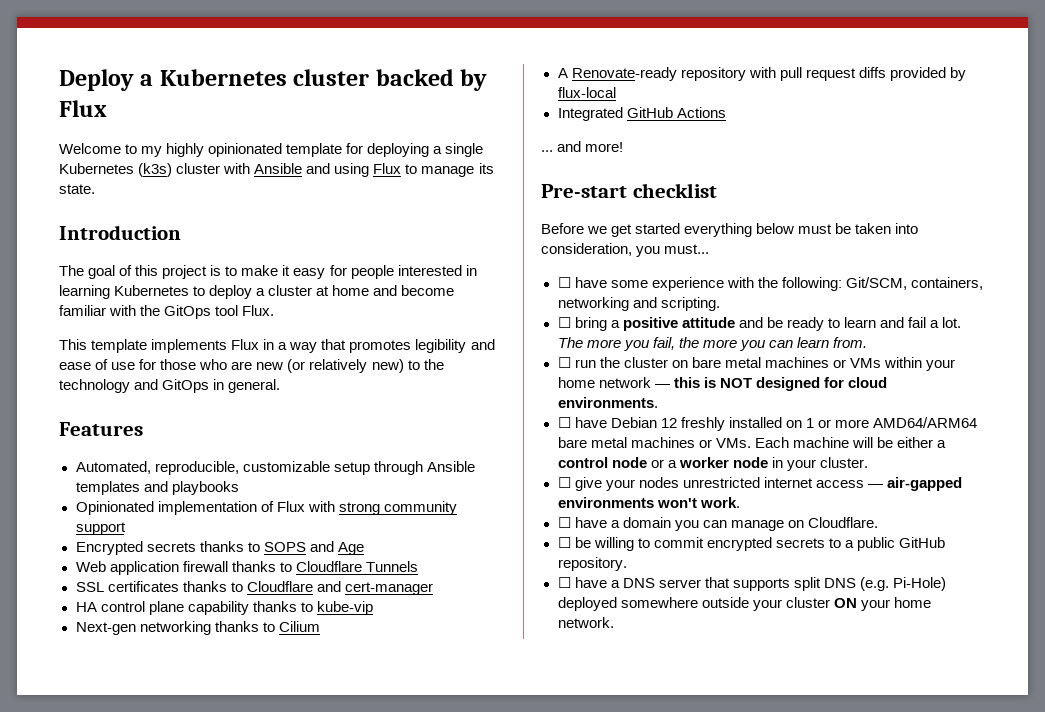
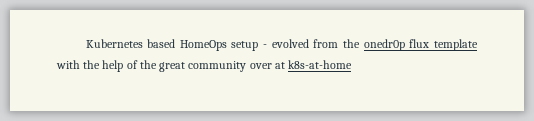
[59,69,488,91] [59,100,107,117] [59,143,484,157] [59,163,494,177] [59,184,95,194] [59,225,181,240] [59,265,477,279] [59,285,455,299] [59,305,275,319] [59,339,495,353] [59,359,444,373] [59,379,281,393] [59,422,143,436] [75,461,475,475] [75,481,239,495] [75,501,457,515] [75,522,126,535] [75,541,364,555] [75,561,418,575] [75,581,433,595] [75,601,373,615] [75,621,320,635] [557,67,966,81] [557,87,616,98] [557,107,726,121] [541,141,624,152] [541,183,717,198] [541,223,919,237] [541,243,710,257] [557,277,983,291] [557,297,720,311] [557,317,962,331] [557,337,867,351] [557,357,956,371] [557,377,887,391] [557,397,658,408] [557,417,977,431] [557,437,947,448] [557,457,868,471] [557,477,962,491] [557,497,740,508] [557,517,878,531] [557,537,945,551] [557,557,627,571] [557,577,946,591] [557,597,931,611] [557,617,614,628] Deploy a Kubernetes cluster backed by Flux // Welcome to my highly opinionated template for deploying a single Kubernetes (k3s) cluster with Ansible and using Flux to manage its state. // Introduction // The goal of this project is to make it easy for people interested in learning Kubernetes to deploy a cluster at home and become familiar with the GitOps tool Flux. // This template implements Flux in a way that promotes legibility and ease of use for those who are new (or relatively new) to the technology and GitOps in general. // Features // Automated, reproducible, customizable setup through Ansible templates and playbooks // Opinionated implementation of Flux with strong community support // Encrypted secrets thanks to SOPS and Age // Web application firewall thanks to Cloudflare Tunnels // SSL certificates thanks to Cloudflare and cert-manager // HA control plane capability thanks to kube-vip // Next-gen networking thanks to Cilium // A Renovate-ready repository with pull request diffs provided by flux-local // Integrated GitHub Actions // ... and more! // Pre-start checklist // Before we get started everything below must be taken into consideration, you must... // ☐ have some experience with the following: Git/SCM, containers, networking and scripting. // ☐ bring a positive attitude and be ready to learn and fail a lot. The more you fail, the more you can learn from. // ☐ run the cluster on bare metal machines or VMs within your home network — this is NOT designed for cloud environments. // ☐ have Debian 12 freshly installed on 1 or more AMD64/ARM64 bare metal machines or VMs. Each machine will be either a control node or a worker node in your cluster. // ☐ give your nodes unrestricted internet access — air-gapped environments won't work. // ☐ have a domain you can manage on Cloudflare. // ☐ be willing to commit encrypted secrets to a public GitHub repository. // ☐ have a DNS server that supports split DNS (e.g. Pi-Hole) deployed somewhere outside your cluster ON your home network. -> [85,39,479,51] [56,60,353,72] Kubernetes based HomeOps setup - evolved from the onedr0p flux template with the help of the great community over at k8s-at-home

